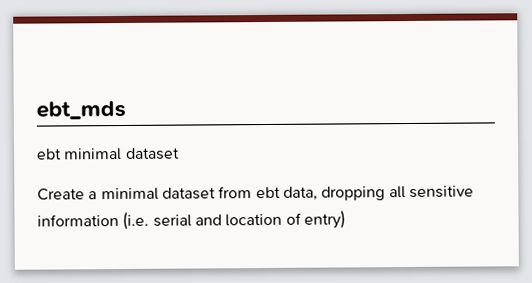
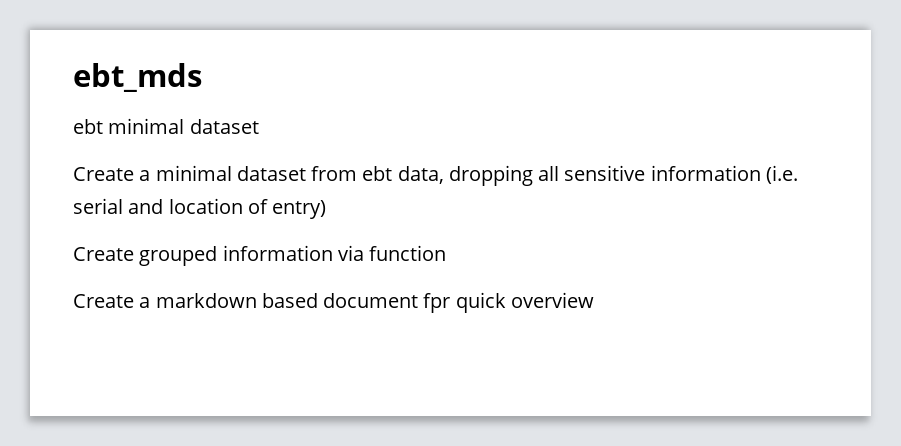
(346, 219) none -> [73,245,447,266] [73,292,594,313] // Create grouped information via function // Create a markdown based document fpr quick overview

